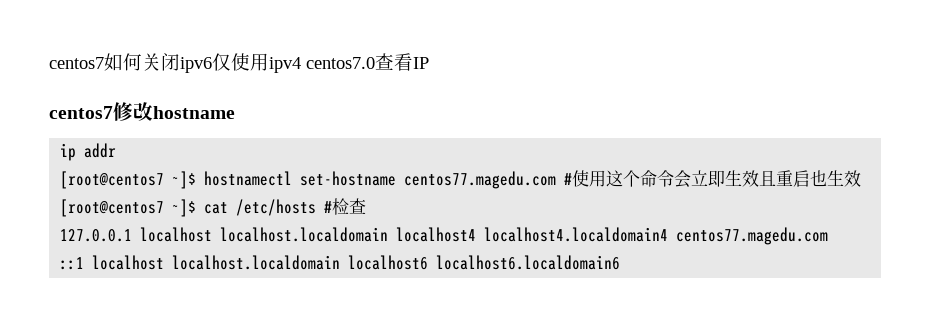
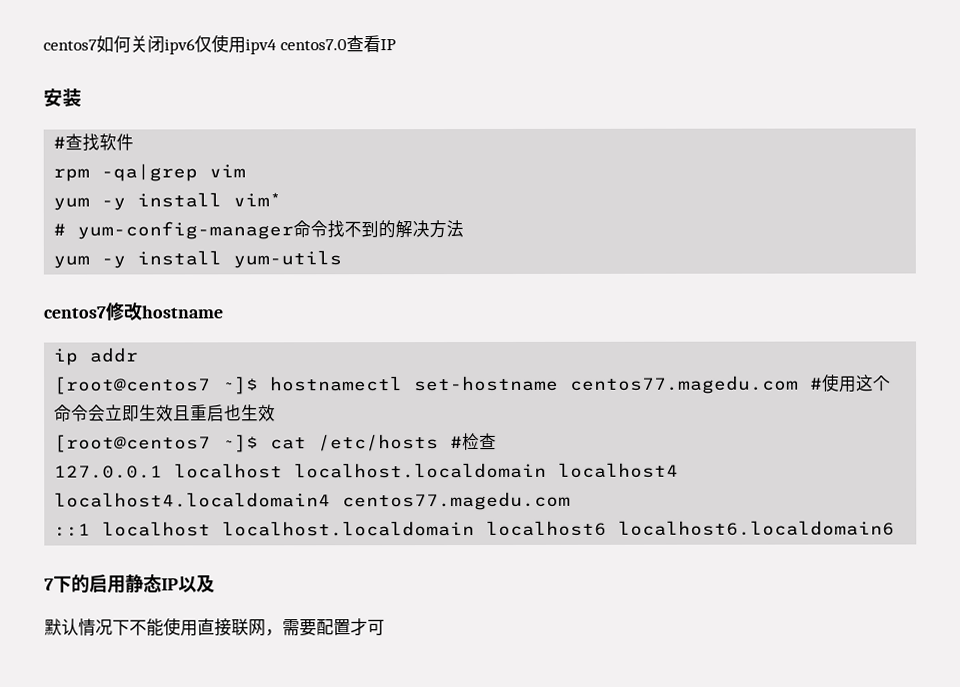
(429, 63) none -> [43,88,82,107] [53,133,135,151] [53,163,247,182] [53,192,283,211] [53,220,465,240] [53,250,343,269] // 安装 // #查找软件 // rpm -qa|grep vim // yum -y install vim* // # yum-config-manager命令找不到的解决方法 // yum -y install yum-utils
(621, 262) none -> [44,573,215,594] [44,617,385,637] // 7下的启用静态IP以及 // 默认情况下不能使用直接联网，需要配置才可

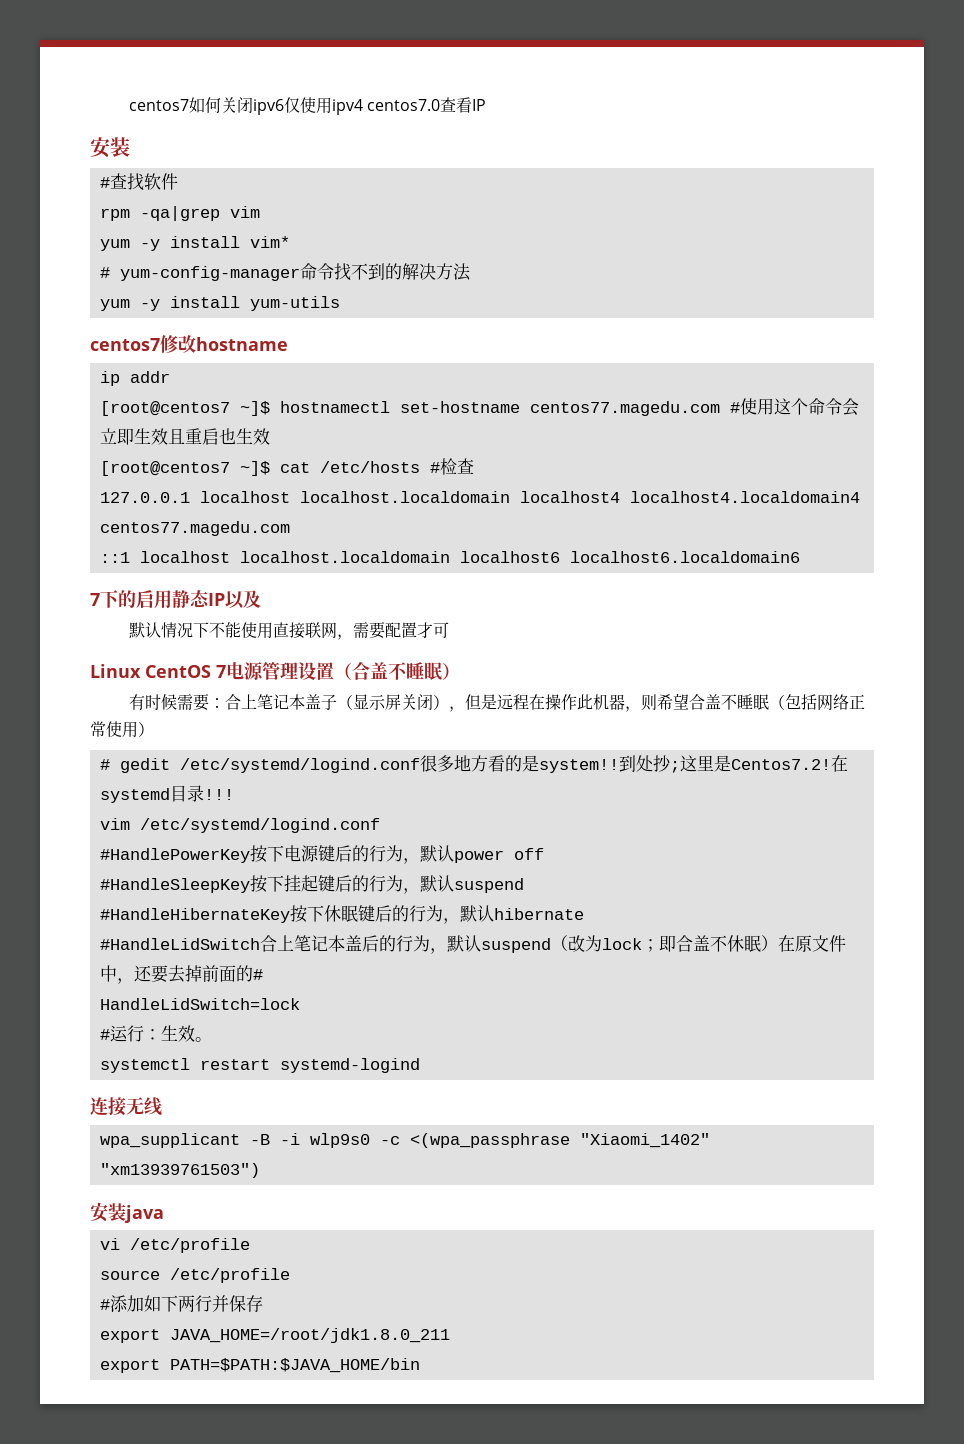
(385, 627) none -> [90,662,460,680] [128,693,865,712] [90,721,154,738] [99,755,848,773] [99,785,234,803] [99,818,380,833] [99,845,544,864] [99,875,524,894] [99,905,584,924] [99,935,846,954] [99,965,263,984] [99,998,300,1010] [99,1025,212,1042] [99,1058,420,1073] [90,1097,162,1116] [99,1133,710,1148] [99,1163,260,1178] [90,1202,164,1223] [99,1238,250,1253] [99,1268,290,1283] [99,1295,263,1312] [99,1328,450,1343] [99,1358,420,1373] // Linux CentOS 7电源管理设置（合盖不睡眠） // 有时候需要：合上笔记本盖子（显示屏关闭），但是远程在操作此机器，则希望合盖不睡眠（包括网络正常使用） // # gedit /etc/systemd/logind.conf很多地方看的是system!!到处抄;这里是Centos7.2!在systemd目录!!! // vim /etc/systemd/logind.conf // #HandlePowerKey按下电源键后的行为，默认power off // #HandleSleepKey按下挂起键后的行为，默认suspend // #HandleHibernateKey按下休眠键后的行为，默认hibernate // #HandleLidSwitch合上笔记本盖后的行为，默认suspend（改为lock；即合盖不休眠）在原文件中，还要去掉前面的# // HandleLidSwitch=lock // #运行：生效。 // systemctl restart systemd-logind // 连接无线 // wpa_supplicant -B -i wlp9s0 -c <(wpa_passphrase "Xiaomi_1402" "xm13939761503") // 安装java // vi /etc/profile // source /etc/profile // #添加如下两行并保存 // export JAVA_HOME=/root/jdk1.8.0_211 // export PATH=$PATH:$JAVA_HOME/bin

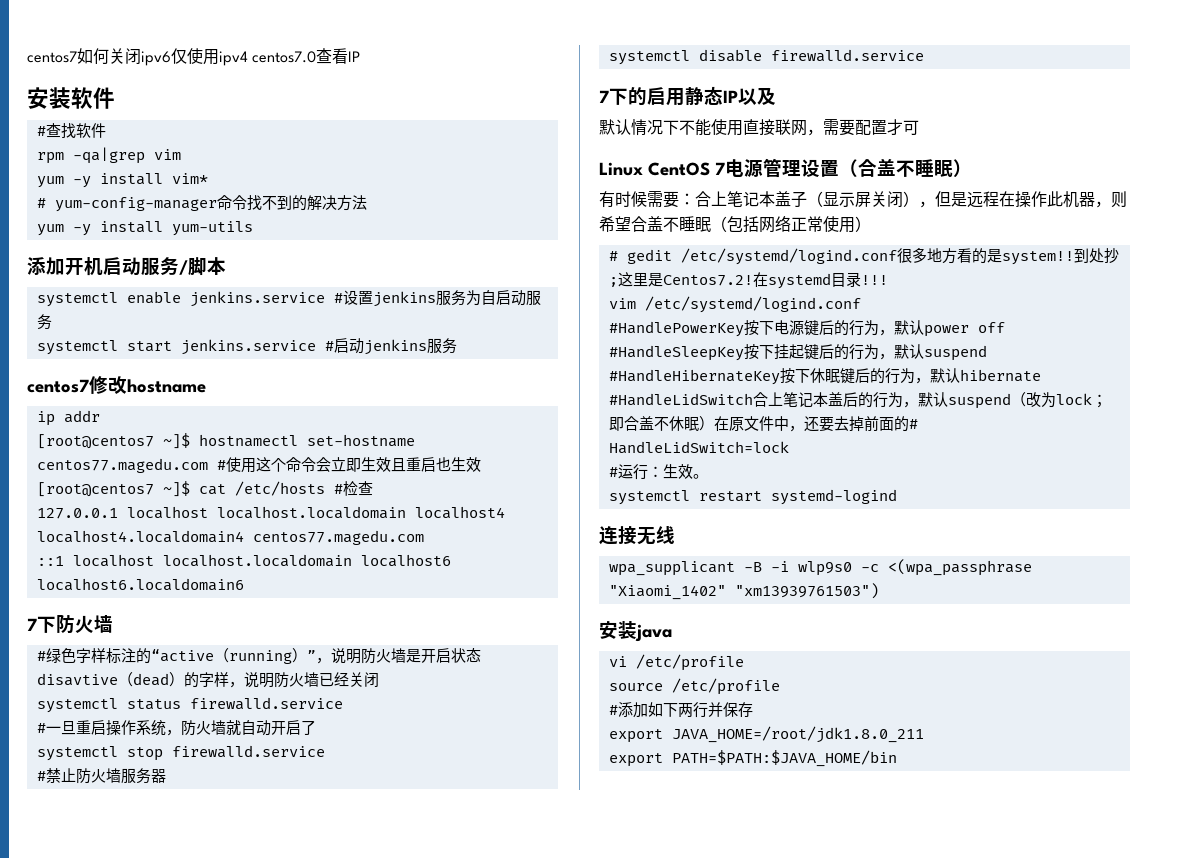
(130, 147) none -> [71,87,115,109] 软件
(340, 303) none -> [27,257,226,276] [36,290,541,307] [36,314,52,330] [36,338,457,355] // 添加开机启动服务/脚本 // systemctl enable jenkins.service #设置jenkins服务为自启动服务 // systemctl start jenkins.service #启动jenkins服务
(800, 557) none -> [27,615,113,634] [36,648,481,664] [36,672,379,688] [36,697,343,713] [36,720,316,736] [36,745,325,761] [36,768,166,784] [608,49,924,65] // 7下防火墙 // #绿色字样标注的“active（running）”，说明防火墙是开启状态disavtive（dead）的字样，说明防火墙已经关闭 // systemctl status firewalld.service // #一旦重启操作系统，防火墙就自动开启了 // systemctl stop firewalld.service // #禁止防火墙服务器 // systemctl disable firewalld.service

